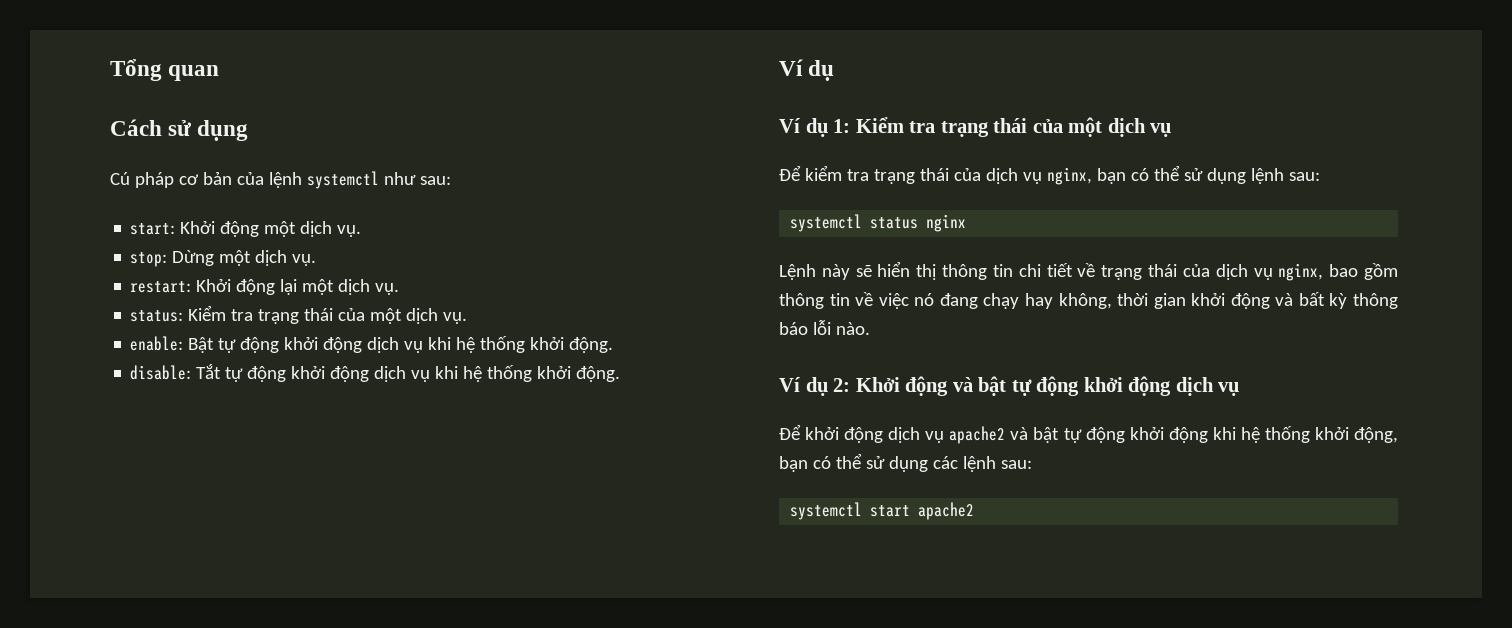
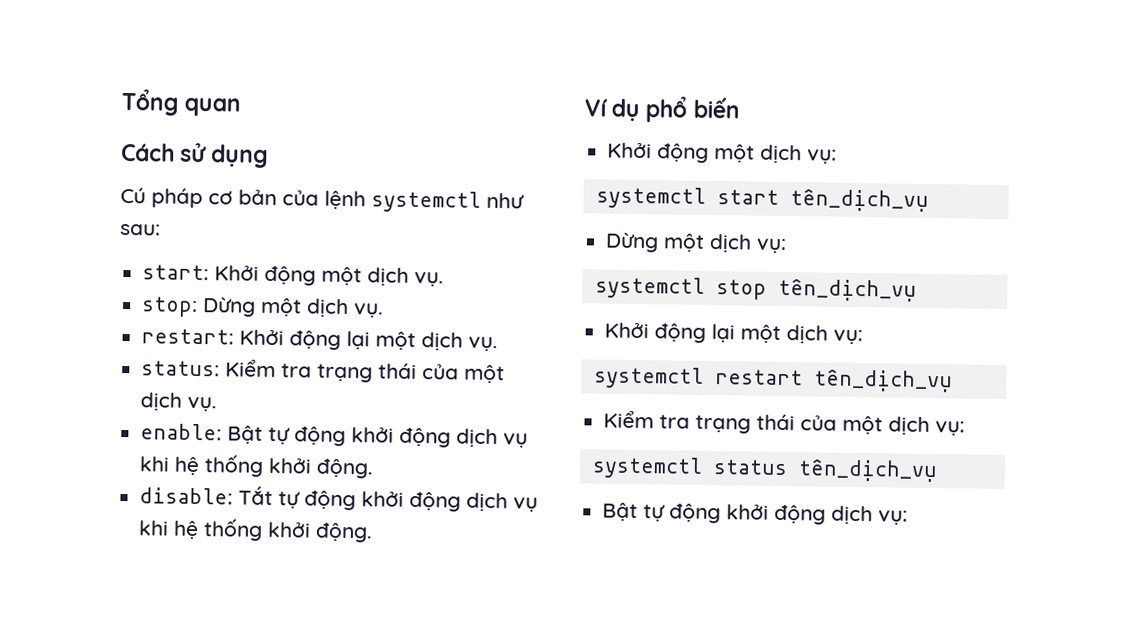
[779,117,1172,137] [779,165,1320,185] [790,214,967,232] [779,261,1398,281] [779,292,1398,309] [779,320,870,335] [779,376,1240,396] [779,424,1398,444] [779,453,1032,472] [790,502,975,520] // Ví dụ 1: Kiểm tra trạng thái của một dịch vụ // Để kiểm tra trạng thái của dịch vụ nginx, bạn có thể sử dụng lệnh sau: // systemctl status nginx // Lệnh này sẽ hiển thị thông tin chi tiết về trạng thái của dịch vụ nginx, bao gồm thông tin về việc nó đang chạy hay không, thời gian khởi động và bất kỳ thông báo lỗi nào. // Ví dụ 2: Khởi động và bật tự động khởi động dịch vụ // Để khởi động dịch vụ apache2 và bật tự động khởi động khi hệ thống khởi động, bạn có thể sử dụng các lệnh sau: // systemctl start apache2 -> [645,96,740,123] [607,142,838,164] [595,186,929,212] [605,232,788,254] [594,276,917,302] [604,322,864,345] [593,366,953,393] [603,410,966,436] [591,456,938,483] [602,502,909,525] phổ biến // Khởi động một dịch vụ: // systemctl start tên_dịch_vụ // Dừng một dịch vụ: // systemctl stop tên_dịch_vụ // Khởi động lại một dịch vụ: // systemctl restart tên_dịch_vụ // Kiểm tra trạng thái của một dịch vụ: // systemctl status tên_dịch_vụ // Bật tự động khởi động dịch vụ:

